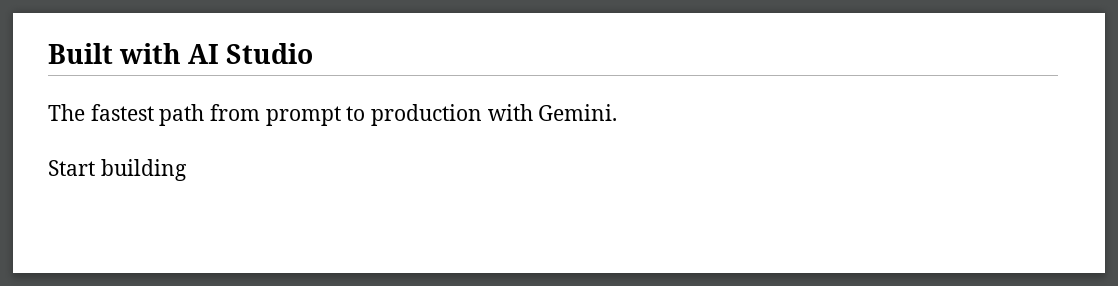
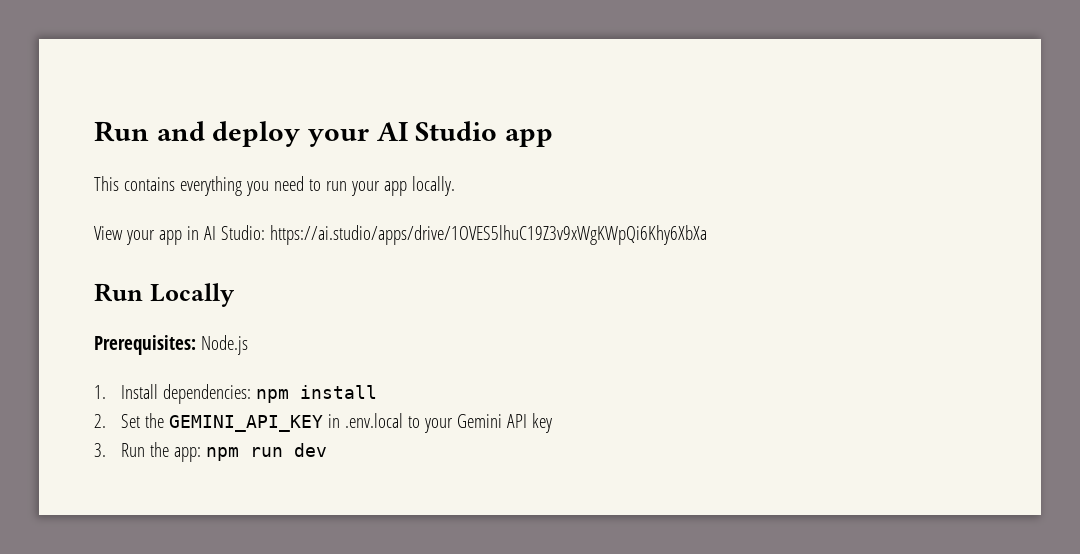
[48,43,314,64] [48,104,618,126] [48,159,187,181] Built with AI Studio // The fastest path from prompt to production with Gemini. // Start building -> [94,121,554,147] [94,176,455,196] [94,225,707,245] [94,283,235,307] [94,335,248,355] [94,384,378,404] [94,413,553,433] [94,442,328,462] Run and deploy your AI Studio app // This contains everything you need to run your app locally. // View your app in AI Studio: https://ai.studio/apps/drive/1OVES5lhuC19Z3v9xWgKWpQi6Khy6XbXa // Run Locally // Prerequisites: Node.js // 1. Install dependencies: npm install // 2. Set the GEMINI_API_KEY in .env.local to your Gemini API key // 3. Run the app: npm run dev

